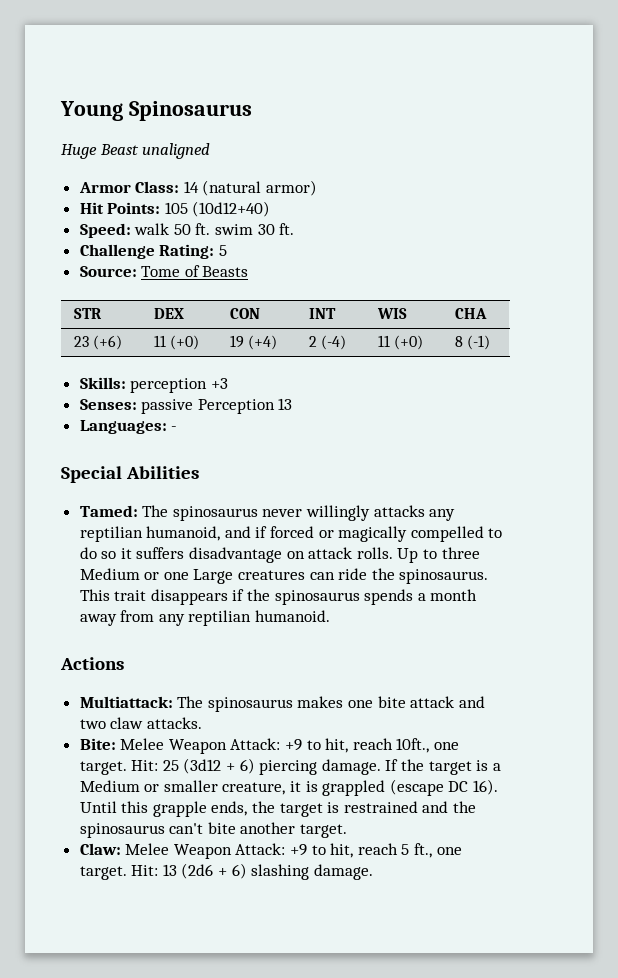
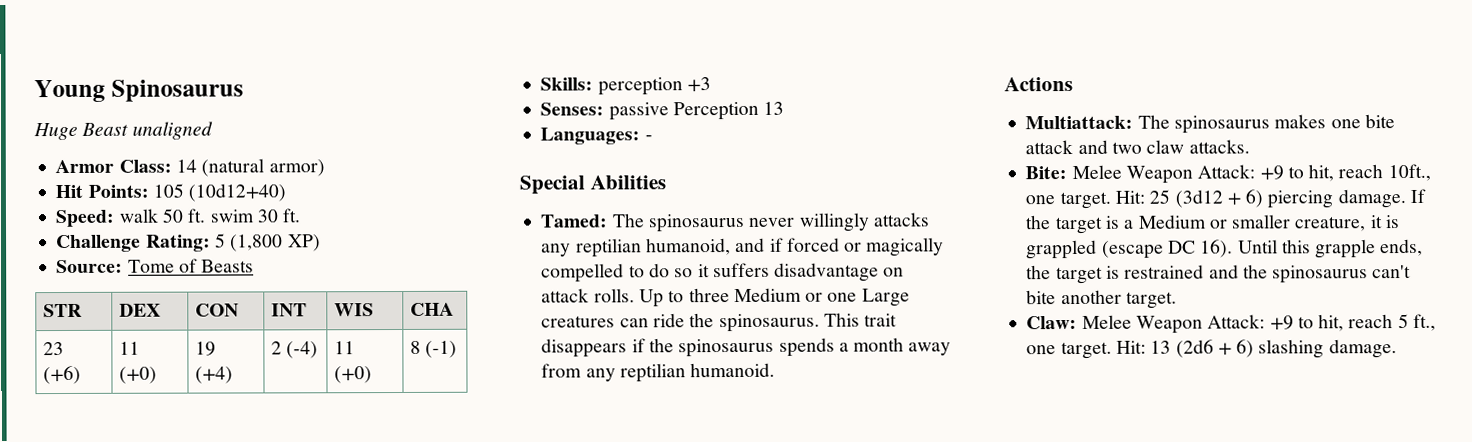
(227, 250) none -> [230,234,321,252] (1,800 XP)

